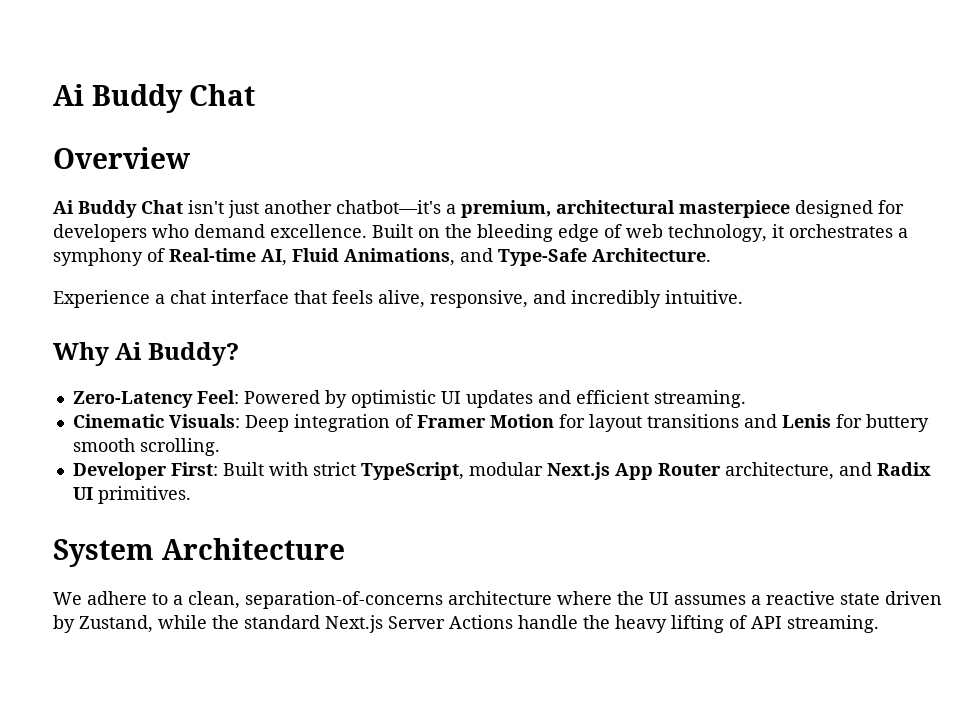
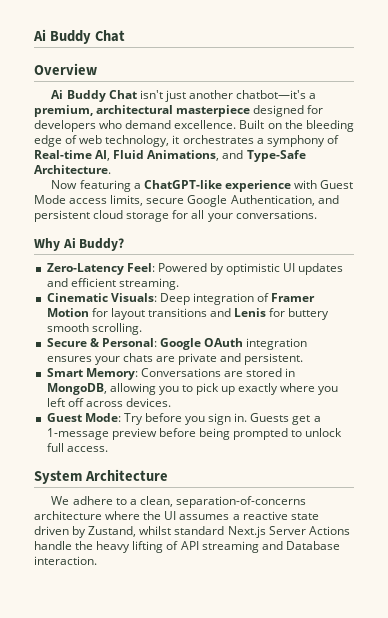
[53,290,743,308] Experience a chat interface that feels alive, responsive, and incredibly intuitive. -> [51,180,354,192] [34,195,339,207] [34,210,317,222] Now featuring a ChatGPT-like experience with Guest Mode access limits, secure Google Authentication, and persistent cloud storage for all your conversations.
[72,462,931,480] [72,486,191,504] Developer First: Built with strict TypeScript, modular Next.js App Router architecture, and Radix UI primitives. -> [46,338,308,350] [46,353,304,365] [46,368,296,380] [46,383,339,395] [46,398,171,407] [46,413,321,425] [46,428,343,440] [46,443,108,452] Secure & Personal: Google OAuth integration ensures your chats are private and persistent. // Smart Memory: Conversations are stored in MongoDB, allowing you to pick up exactly where you left off across devices. // Guest Mode: Try before you sign in. Guests get a 1-message preview before being prompted to unlock full access.
[158,615,239,629] while the -> [139,526,172,535] whilst
[787,615,879,633] streaming. -> [201,541,340,553] [34,556,97,565] streaming and Database interaction.

